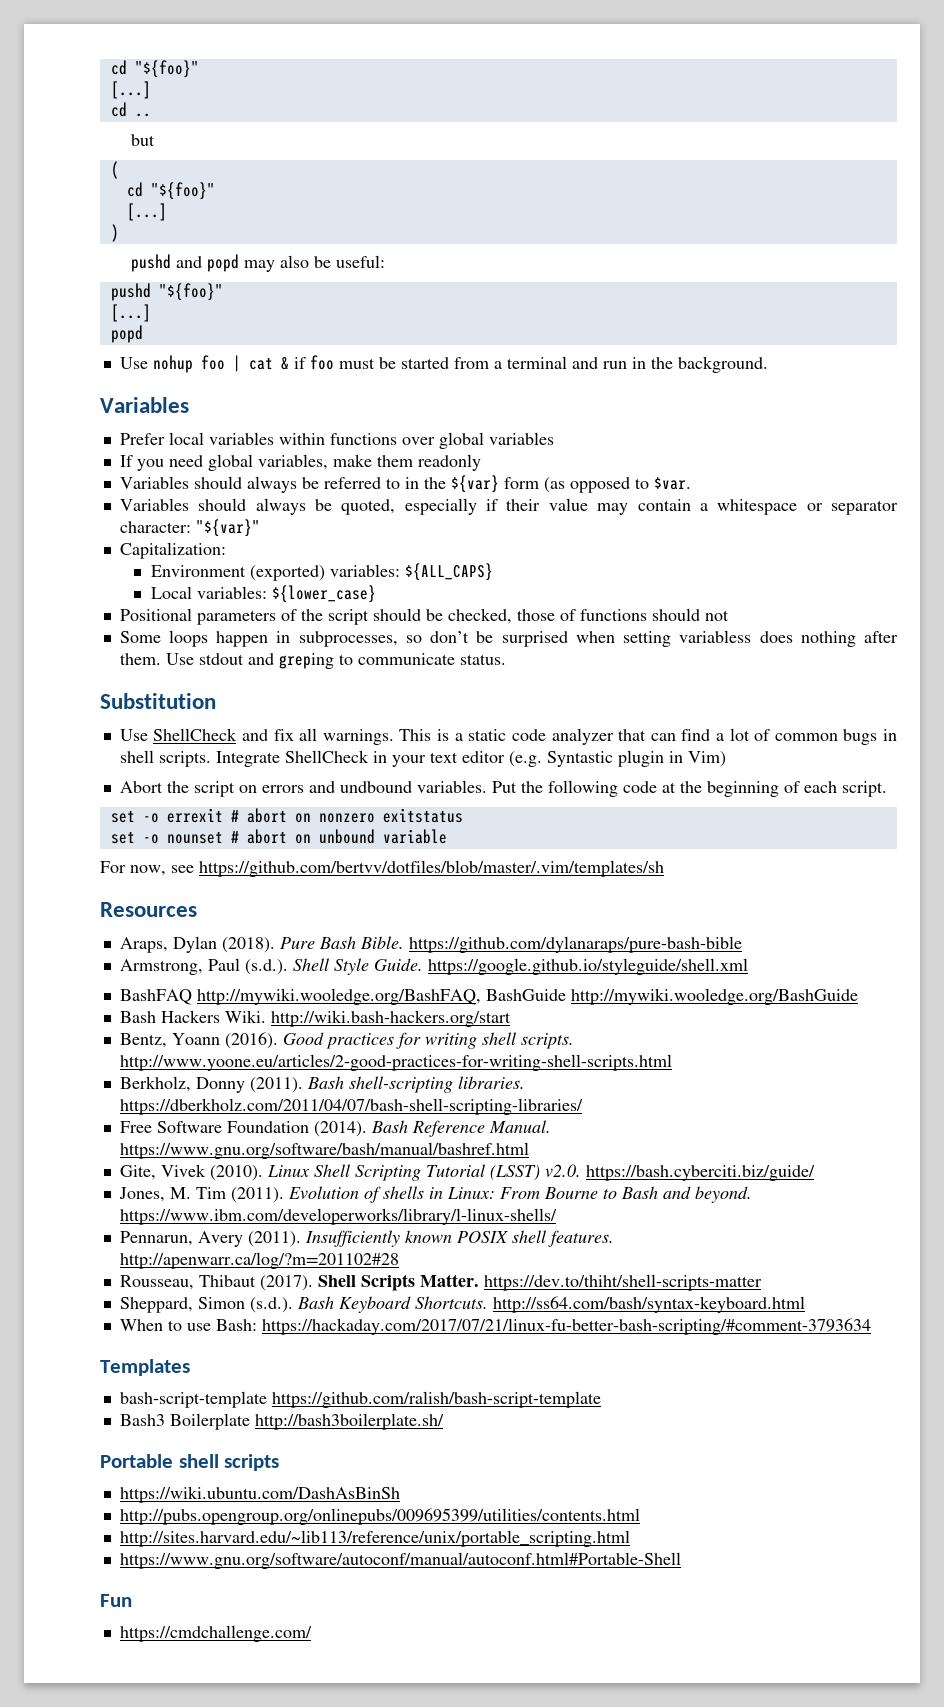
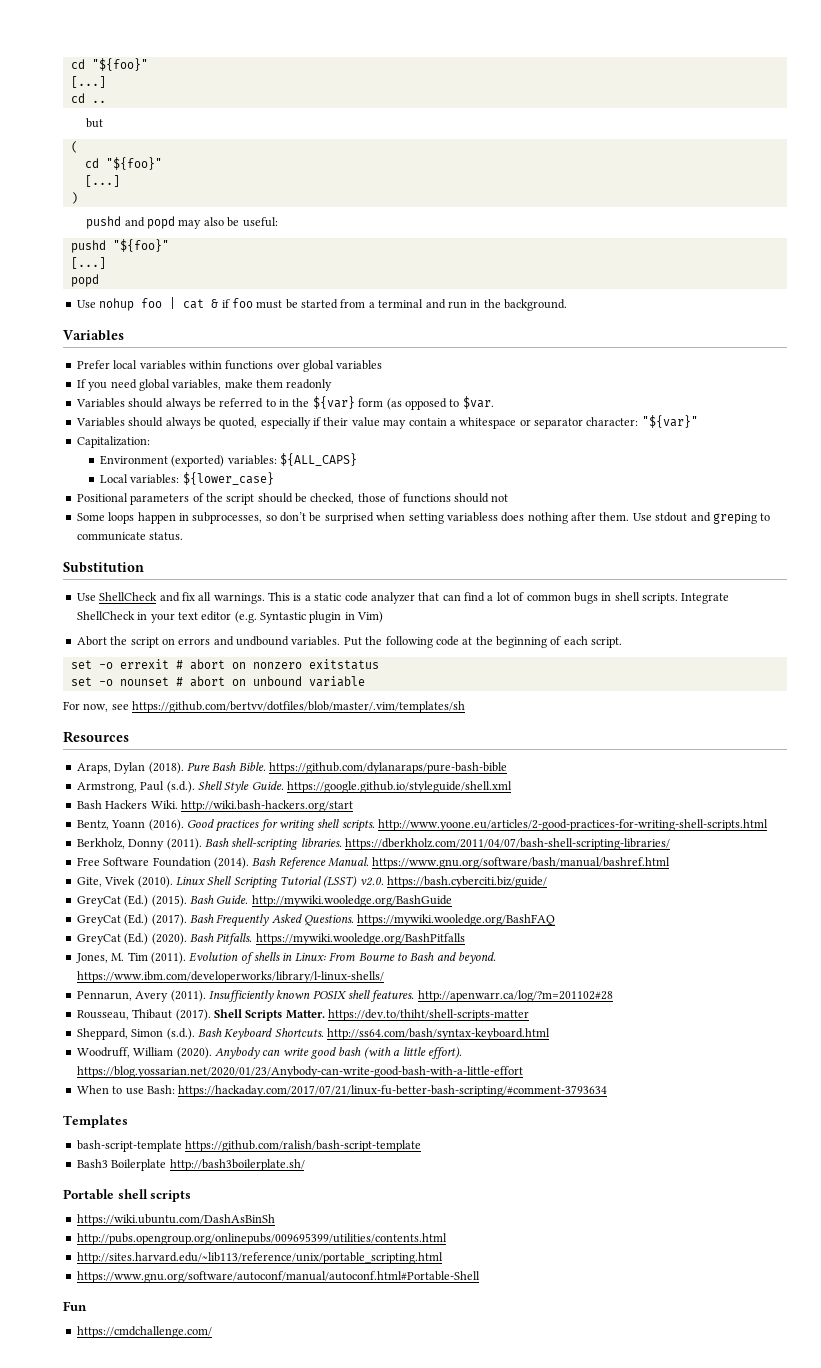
[119,988,858,1005] // BashFAQ http://mywiki.wooledge.org/BashFAQ, BashGuide http://mywiki.wooledge.org/BashGuide -> (512, 787) none
(815, 1173) none -> [76,895,452,907] [76,914,556,927] [76,933,465,945] // GreyCat (Ed.) (2015). Bash Guide. http://mywiki.wooledge.org/BashGuide // GreyCat (Ed.) (2017). Bash Frequently Asked Questions. https://mywiki.wooledge.org/BashFAQ // GreyCat (Ed.) (2020). Bash Pitfalls. https://mywiki.wooledge.org/BashPitfalls
(805, 1304) none -> [76,1047,462,1059] [76,1066,523,1078] // Woodruff, William (2020). Anybody can write good bash (with a little effort). https://blog.yossarian.net/2020/01/23/Anybody-can-write-good-bash-with-a-little-effort

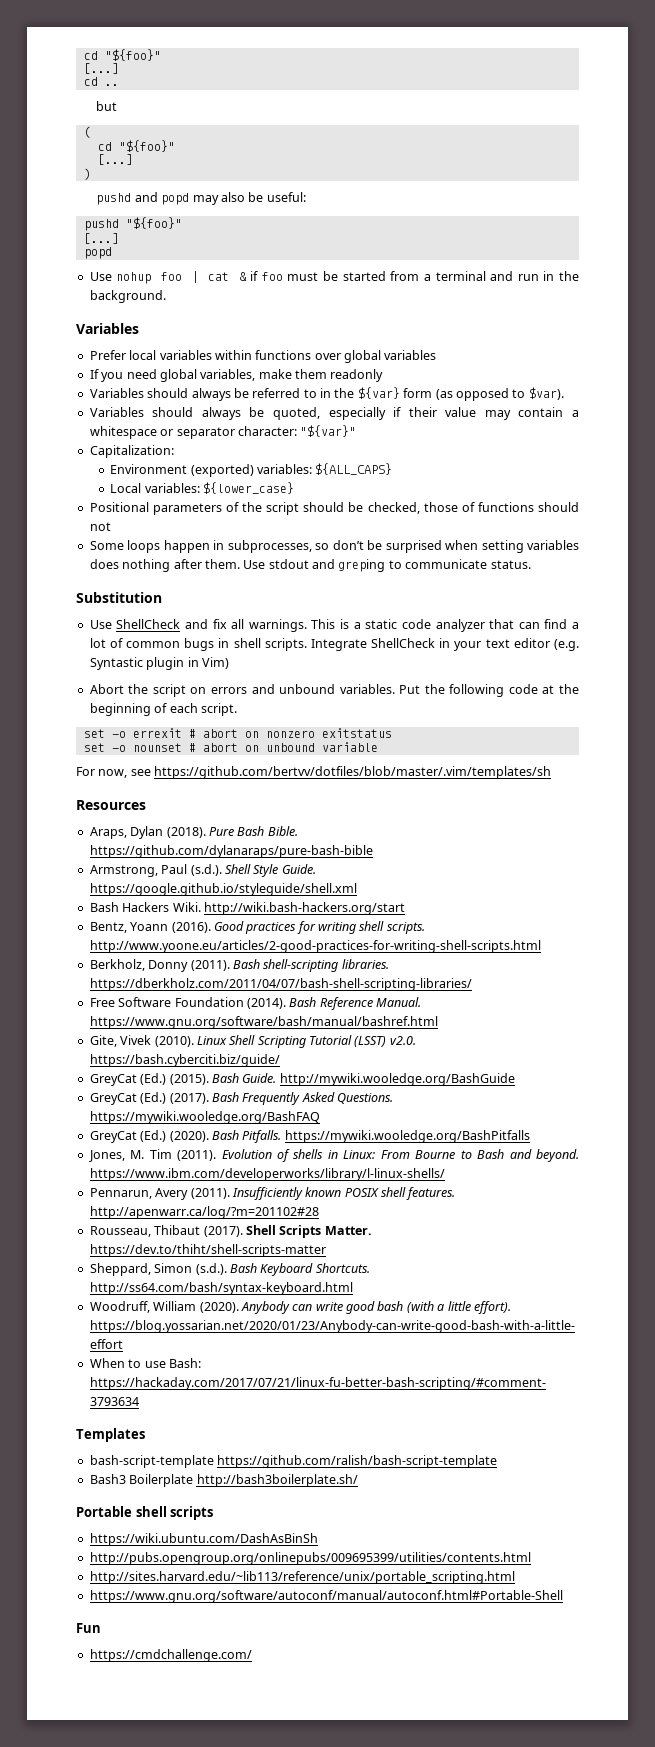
[462,396,494,409] $var. -> [528,387,564,400] $var).
[446,512,498,522] variabless -> [527,540,579,550] variables
[236,636,289,646] undbound -> [279,684,336,694] unbound

